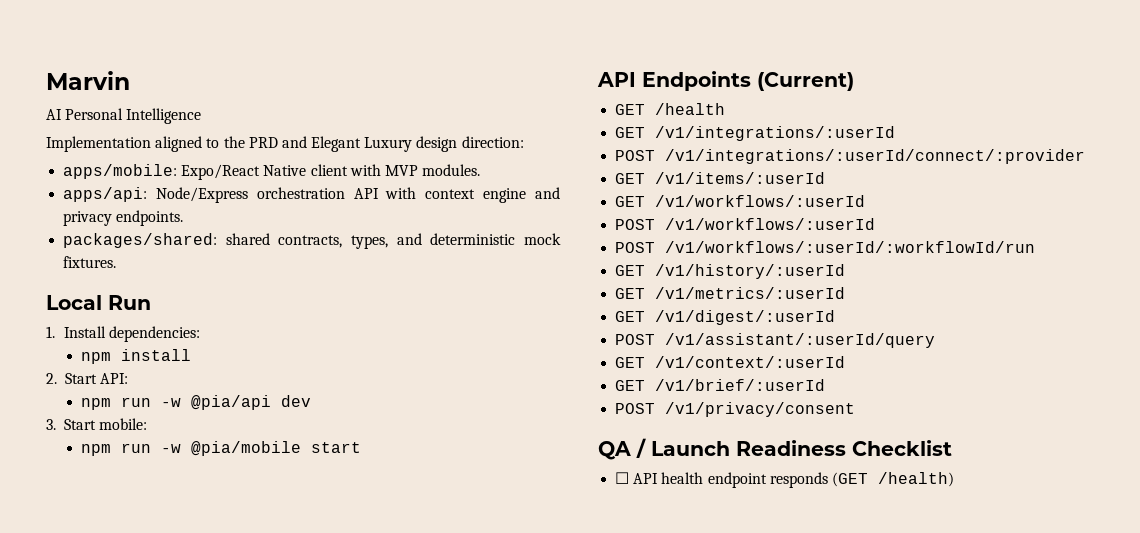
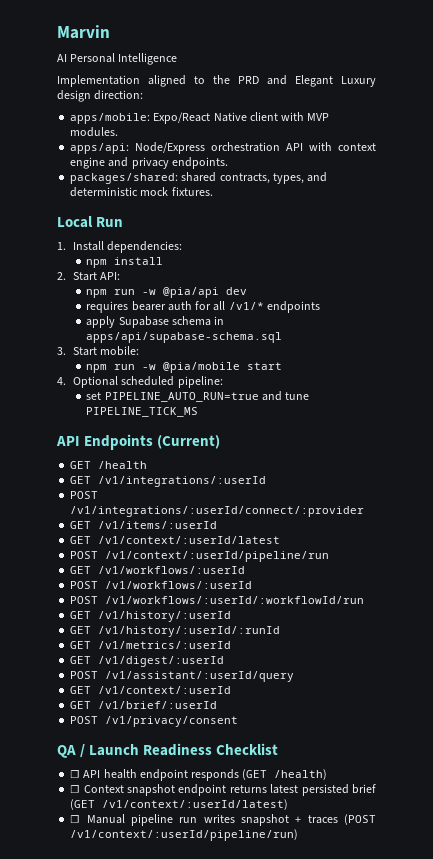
(312, 401) none -> [86,301,320,313] [86,316,225,328] [86,332,283,343] // requires bearer auth for all /v1/* endpoints // apply Supabase schema in apps/api/supabase-schema.sql
(362, 447) none -> [57,376,223,388] [86,391,310,402] [86,407,199,417] // 4. Optional scheduled pipeline: // set PIPELINE_AUTO_RUN=true and tune PIPELINE_TICK_MS
(826, 178) none -> [70,536,281,544] [70,551,330,562] // GET /v1/context/:userId/latest // POST /v1/context/:userId/pipeline/run
(846, 271) none -> [70,626,281,637] // GET /v1/history/:userId/:runId
(954, 479) none -> [70,784,376,796] [70,799,289,810] [70,814,376,826] [70,829,299,841] // ☐ Context snapshot endpoint returns latest persisted brief (GET /v1/context/:userId/latest) // ☐ Manual pipeline run writes snapshot + traces (POST /v1/context/:userId/pipeline/run)

